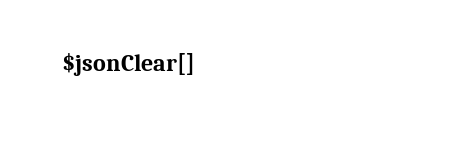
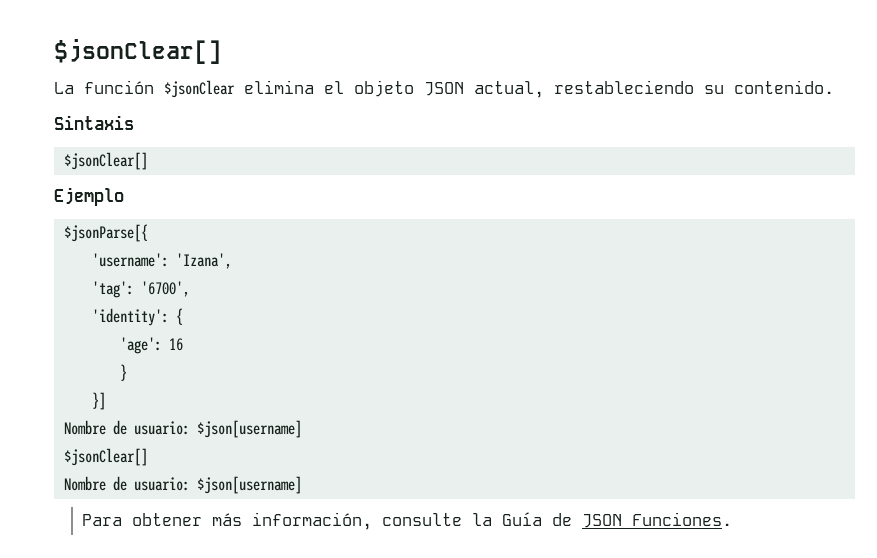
[62,52,195,76] $jsonClear[] -> [54,39,222,64] [54,80,834,98] [54,115,134,130] [63,152,148,170] [54,187,124,206] [63,224,148,242] [91,253,232,269] [91,281,190,298] [91,308,183,326] [119,337,183,354] [119,364,127,381] [91,392,106,410] [63,420,302,438] [63,448,148,466] [63,476,302,494] [82,512,733,530] $jsonClear[] // La función $jsonClear elimina el objeto JSON actual, restableciendo su contenido. // Sintaxis // $jsonClear[] // Ejemplo // $jsonParse[{ // 'username': 'Izana', // 'tag': '6700', // 'identity': { // 'age': 16 // } // }] // Nombre de usuario: $json[username] // $jsonClear[] // Nombre de usuario: $json[username] // Para obtener más información, consulte la Guía de JSON Funciones.

